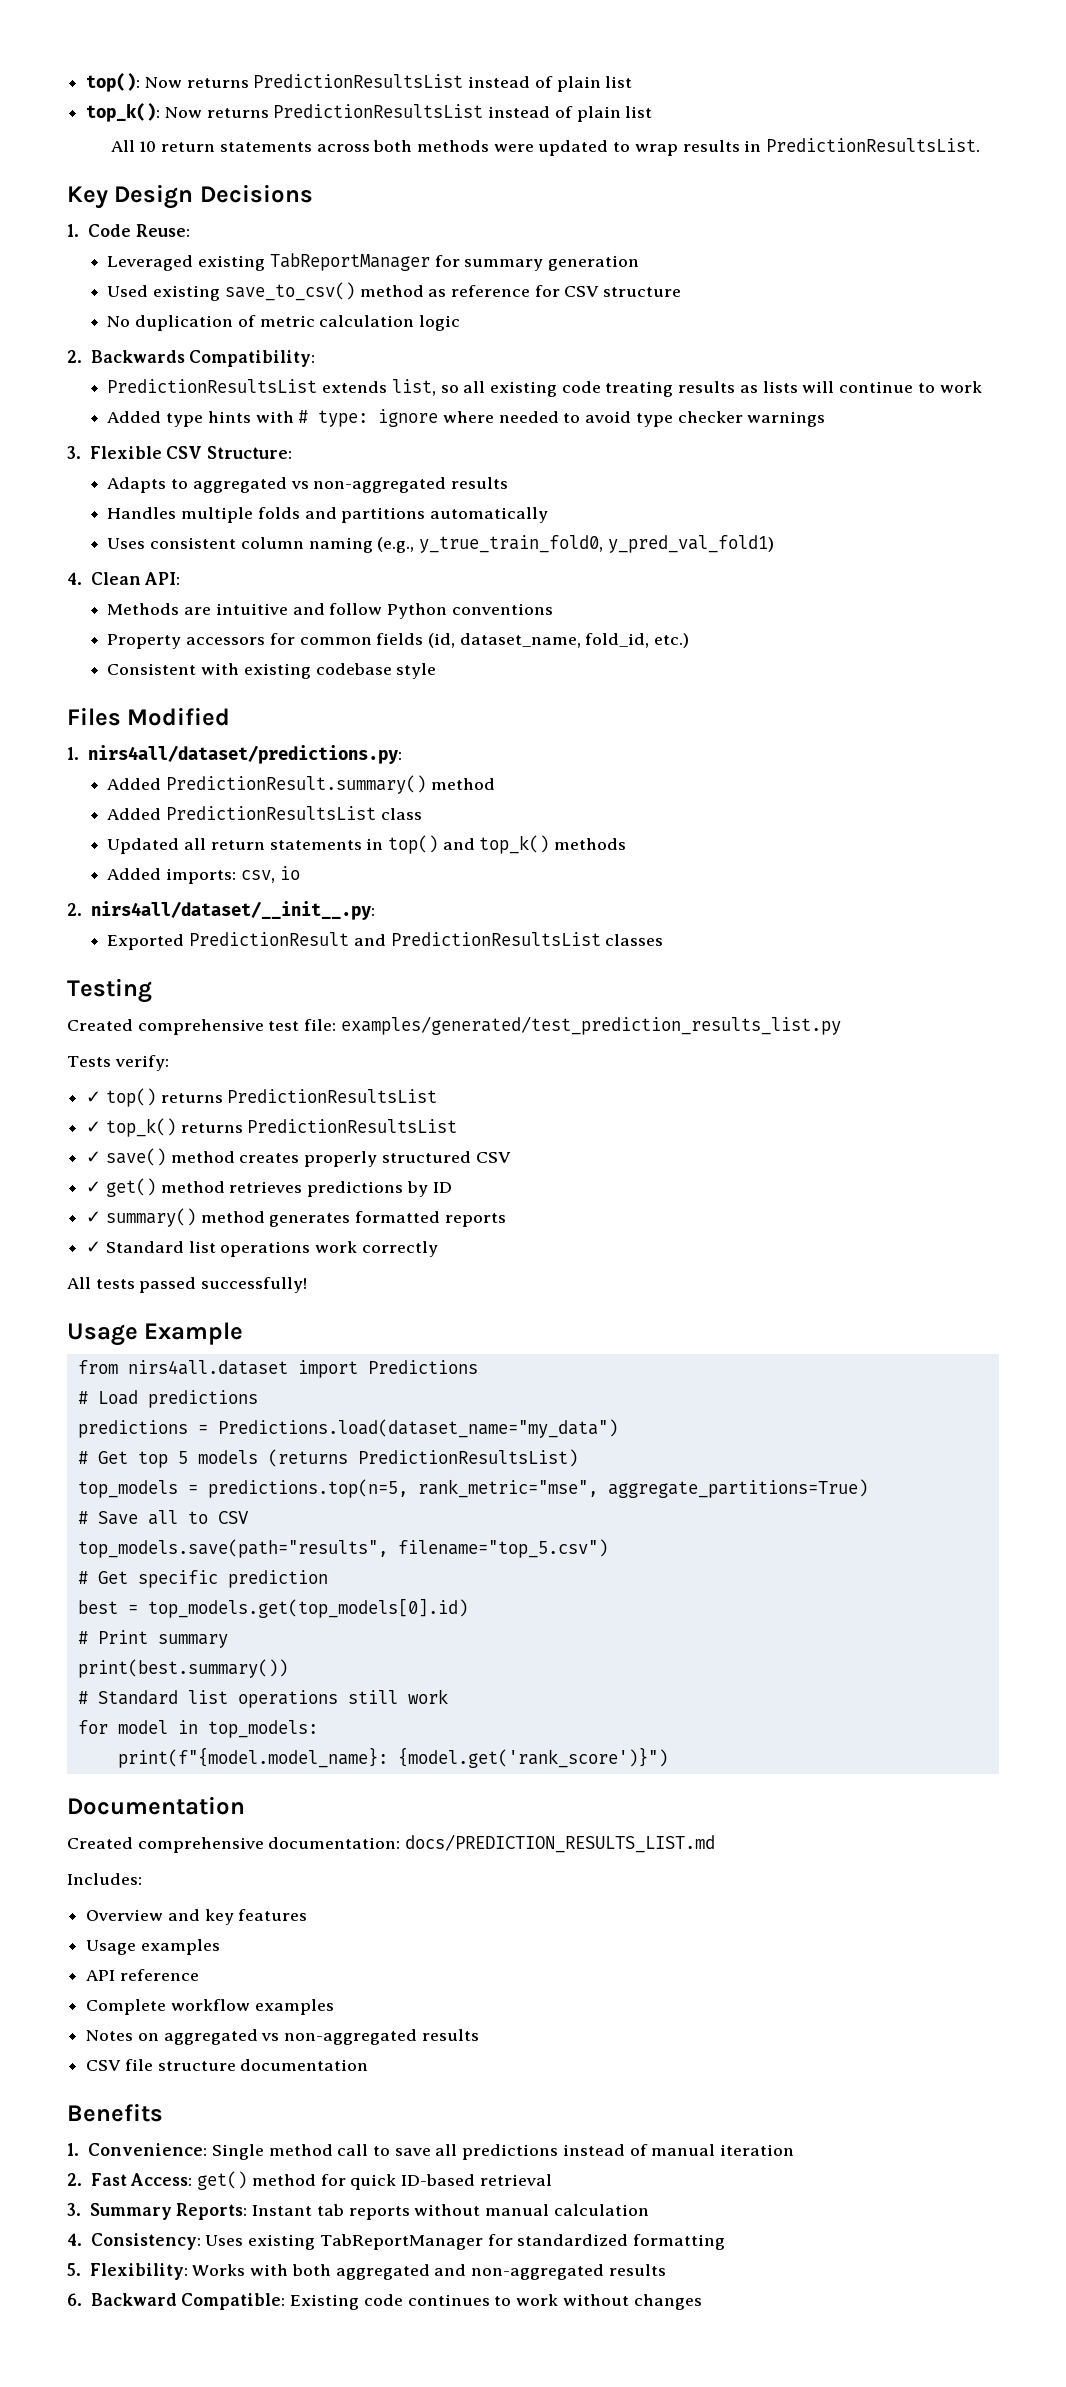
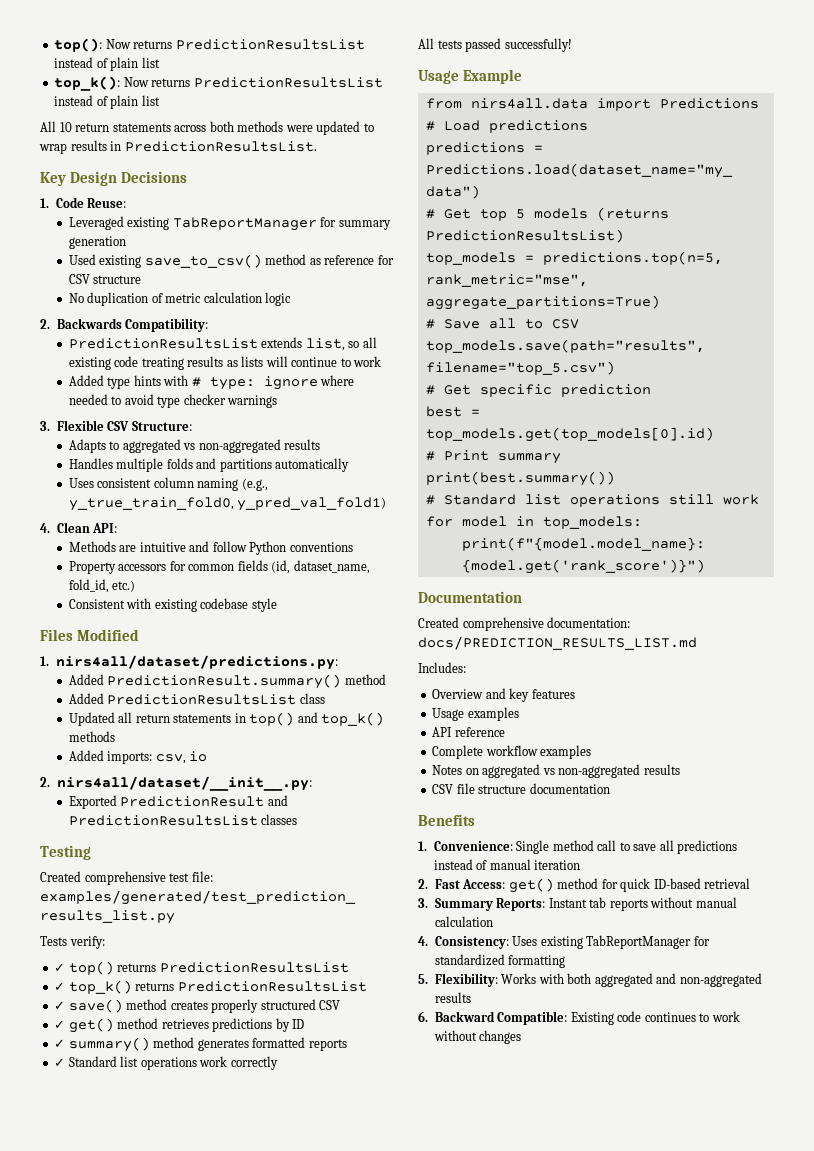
[127,1360,288,1375] nirs4all.dataset -> [470,98,588,109] nirs4all.data

